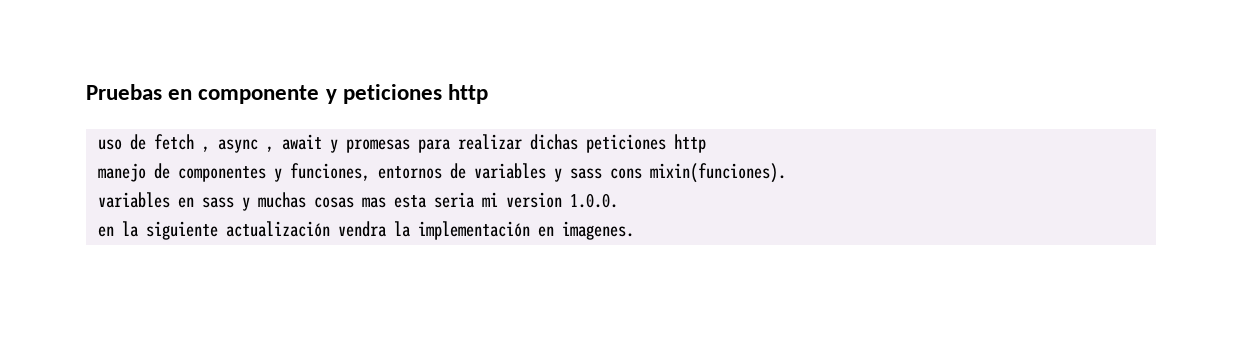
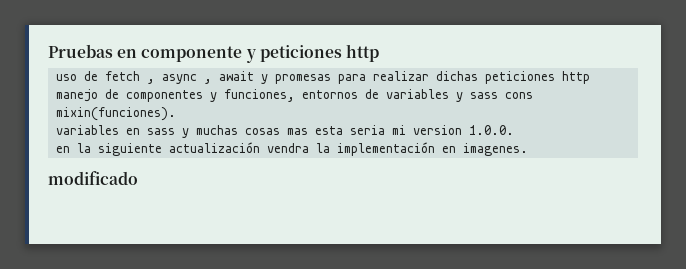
(634, 230) none -> [48,171,138,185] // modificado

